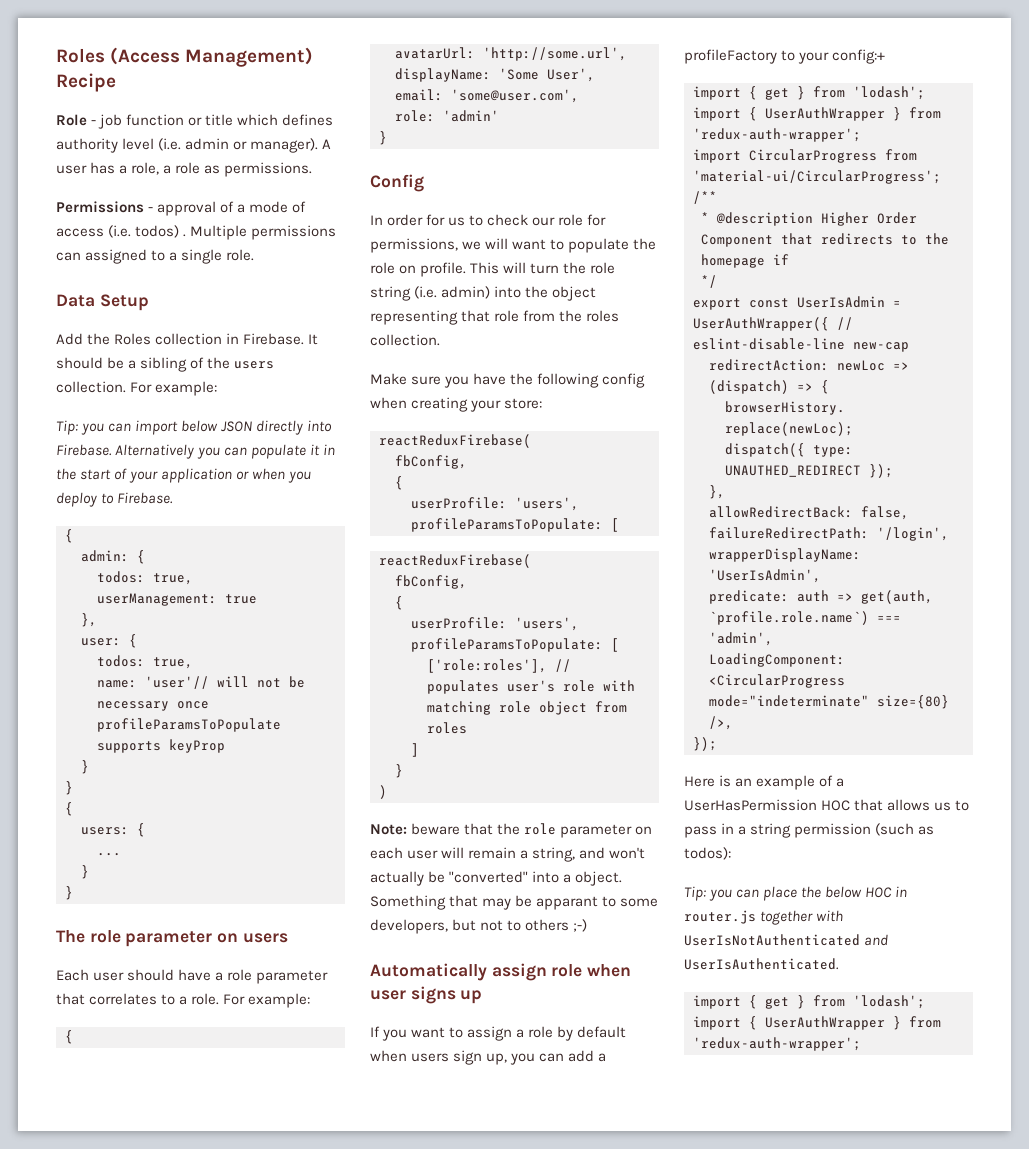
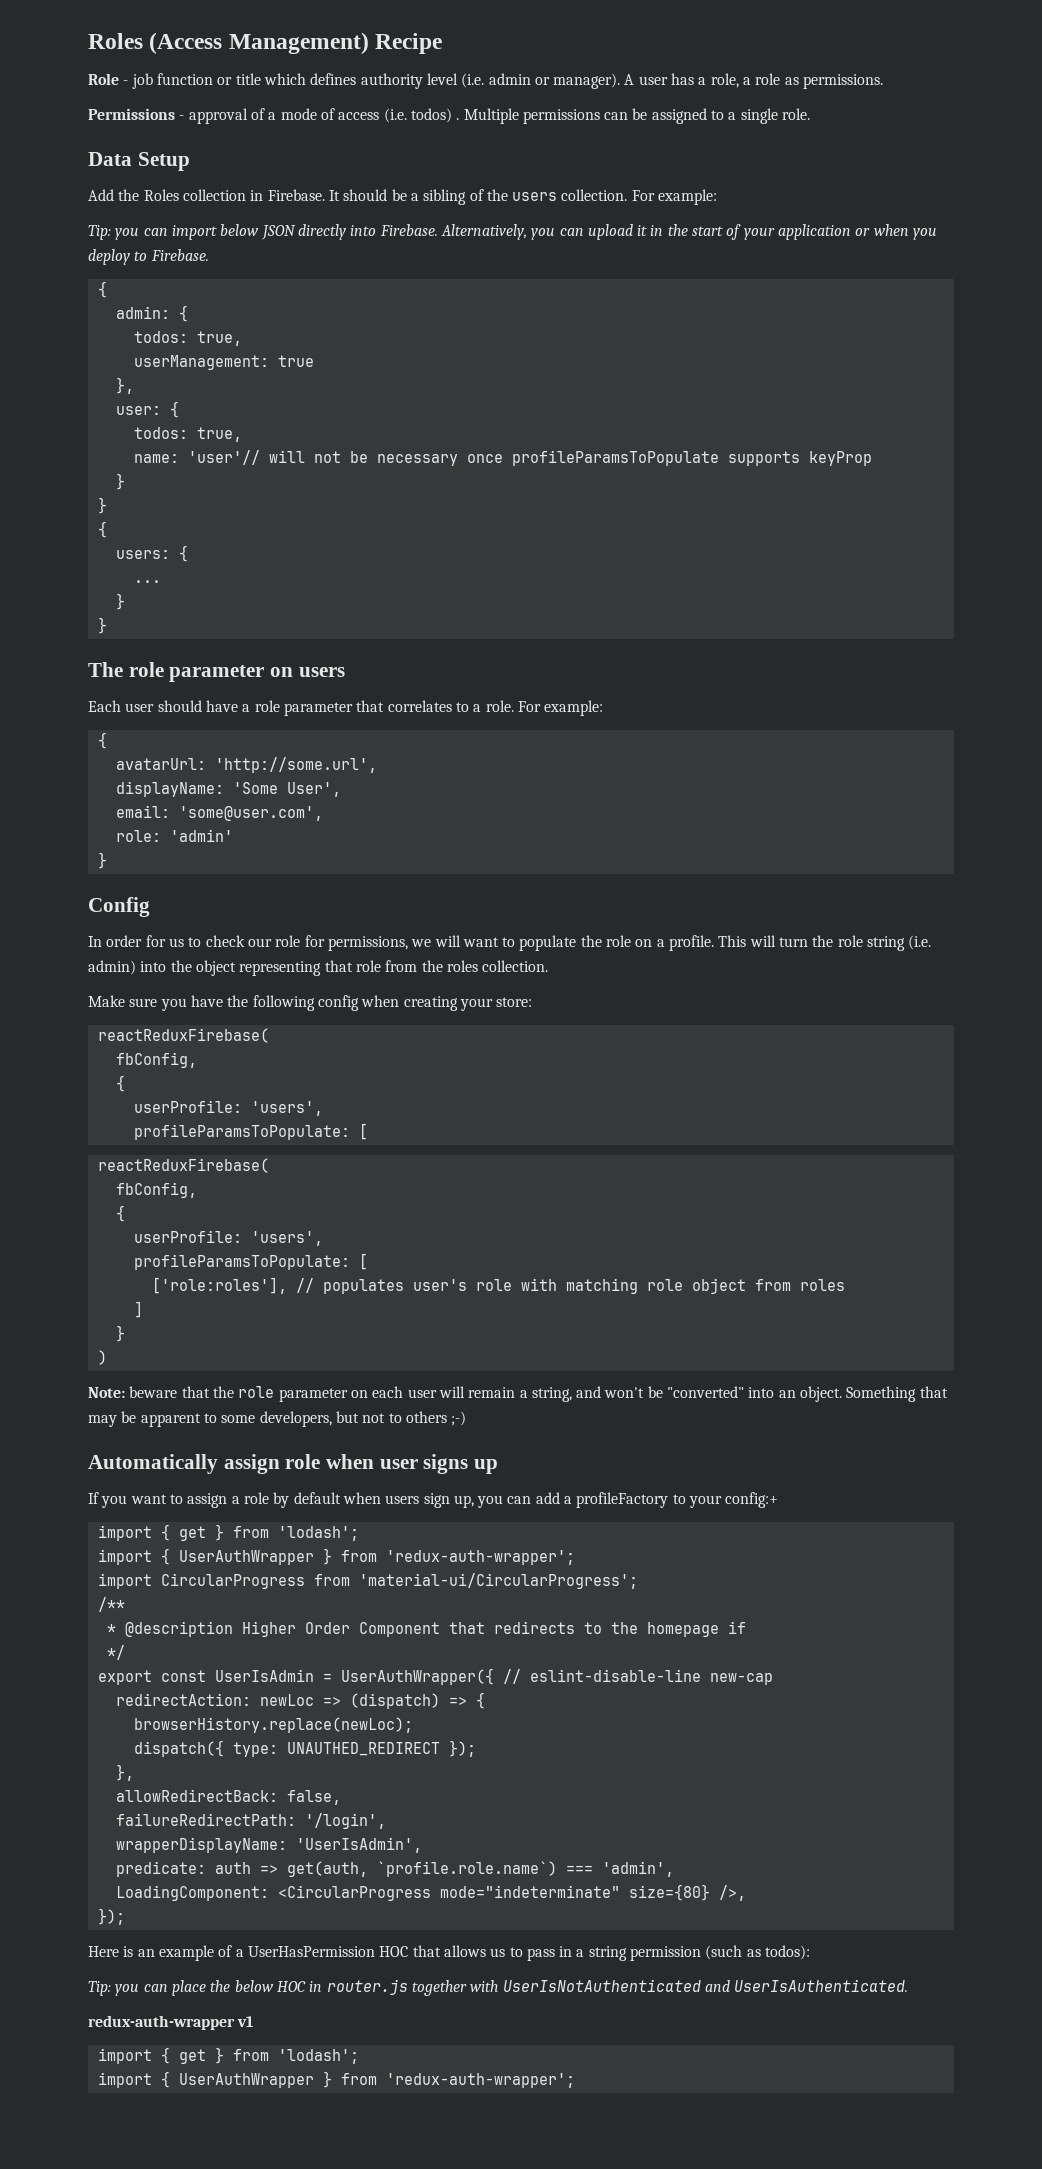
(81, 256) none -> [632,108,648,120] be
[115,444,307,459] Alternatively you can populate -> [440,224,633,240] Alternatively, you can upload
(417, 269) none -> [656,939,665,947] a
[370,871,424,886] actually -> (645, 1392) none
[563,874,572,883] a -> [778,1390,796,1398] an
[536,896,599,910] apparant -> [140,1413,201,1427] apparent
(839, 964) none -> [88,2015,254,2030] // redux-auth-wrapper v1

